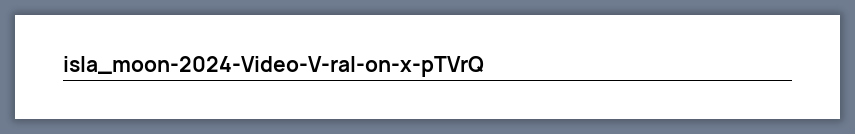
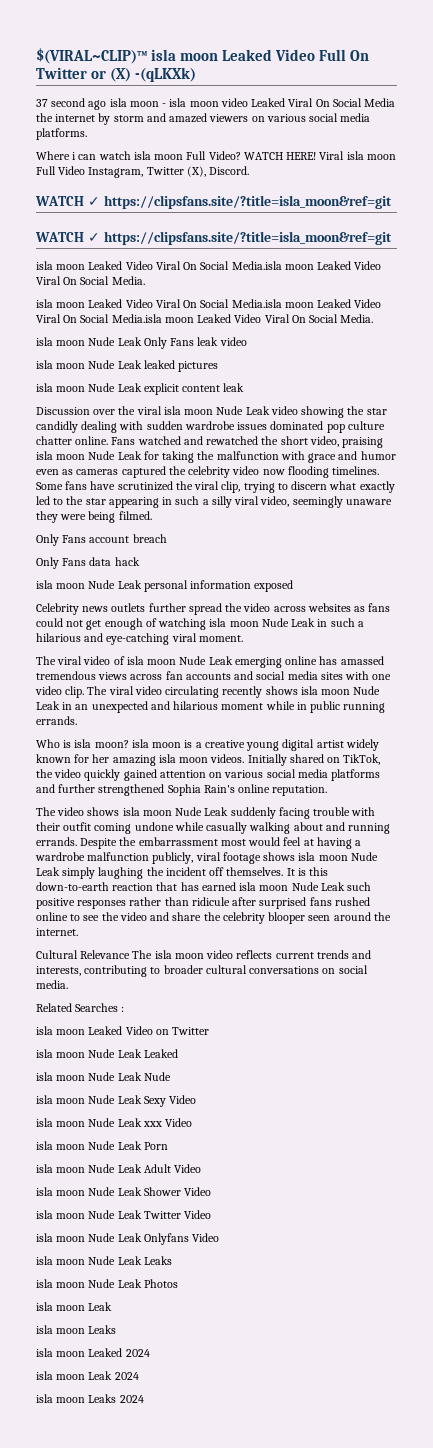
[63,56,484,77] isla_moon-2024-Video-V-ral-on-x-pTVrQ -> [36,48,370,64] [36,67,197,82] [36,98,396,110] [36,113,371,125] [36,128,87,140] [36,151,396,160] [36,166,250,178] [35,195,392,209] [35,231,392,245] [36,261,382,270] [36,276,145,285] [36,299,382,308] [36,314,374,323] [36,337,247,349] [36,360,219,372] [36,383,245,395] [36,406,387,418] [36,421,385,433] [36,436,384,448] [36,451,396,463] [36,466,380,478] [36,481,395,493] [36,496,392,508] [36,511,152,523] [36,534,167,546] [36,557,140,569] [36,580,294,592] [36,603,391,615] [36,618,364,630] [36,633,243,645] [36,656,384,668] [36,671,392,680] [35,686,381,698] [36,701,386,713] [36,716,77,725] [36,739,379,751] [36,754,381,766] [36,769,381,781] [36,784,328,796] [36,807,376,819] [36,822,391,834] [36,837,362,849] [35,852,378,864] [36,867,329,879] [36,882,372,891] [36,897,370,909] [36,912,391,924] [36,928,78,936] [36,950,372,959] [36,965,368,977] [36,980,68,989] [36,1003,125,1012] [36,1026,210,1035] [36,1049,178,1058] [36,1072,171,1081] [36,1095,197,1107] [36,1118,193,1127] [36,1141,168,1150] [36,1164,202,1173] [36,1187,212,1196] [36,1210,212,1219] [36,1233,220,1245] [36,1256,172,1265] [36,1279,178,1288] [36,1302,113,1311] [36,1325,117,1334] [36,1348,150,1357] [36,1371,139,1380] [36,1394,144,1403] $(VIRAL~CLIP)™ isla moon Leaked Video Full On Twitter or (X) -(qLKXk) // 37 second ago isla moon - isla moon video Leaked Viral On Social Media the internet by storm and amazed viewers on various social media platforms. // Where i can watch isla moon Full Video? WATCH HERE! Viral isla moon Full Video Instagram, Twitter (X), Discord. // WATCH ✓ https://clipsfans.site/?title=isla_moon&ref=git // WATCH ✓ https://clipsfans.site/?title=isla_moon&ref=git // isla moon Leaked Video Viral On Social Media.isla moon Leaked Video Viral On Social Media. // isla moon Leaked Video Viral On Social Media.isla moon Leaked Video Viral On Social Media.isla moon Leaked Video Viral On Social Media. // isla moon Nude Leak Only Fans leak video // isla moon Nude Leak leaked pictures // isla moon Nude Leak explicit content leak // Discussion over the viral isla moon Nude Leak video showing the star candidly dealing with sudden wardrobe issues dominated pop culture chatter online. Fans watched and rewatched the short video, praising isla moon Nude Leak for taking the malfunction with grace and humor even as cameras captured the celebrity video now flooding timelines. Some fans have scrutinized the viral clip, trying to discern what exactly led to the star appearing in such a silly viral video, seemingly unaware they were being filmed. // Only Fans account breach // Only Fans data hack // isla moon Nude Leak personal information exposed // Celebrity news outlets further spread the video across websites as fans could not get enough of watching isla moon Nude Leak in such a hilarious and eye-catching viral moment. // The viral video of isla moon Nude Leak emerging online has amassed tremendous views across fan accounts and social media sites with one video clip. The viral video circulating recently shows isla moon Nude Leak in an unexpected and hilarious moment while in public running errands. // Who is isla moon? isla moon is a creative young digital artist widely known for her amazing isla moon videos. Initially shared on TikTok, the video quickly gained attention on various social media platforms and further strengthened Sophia Rain's online reputation. // The video shows isla moon Nude Leak suddenly facing trouble with their outfit coming undone while casually walking about and running errands. Despite the embarrassment most would feel at having a wardrobe malfunction publicly, viral footage shows isla moon Nude Leak simply laughing the incident off themselves. It is this down-to-earth reaction that has earned isla moon Nude Leak such positive responses rather than ridicule after surprised fans rushed online to see the video and share the celebrity blooper seen around the internet. // Cultural Relevance The isla moon video reflects current trends and interests, contributing to broader cultural conversations on social media. // Related Searches : // isla moon Leaked Video on Twitter // isla moon Nude Leak Leaked // isla moon Nude Leak Nude // isla moon Nude Leak Sexy Video // isla moon Nude Leak xxx Video // isla moon Nude Leak Porn // isla moon Nude Leak Adult Video // isla moon Nude Leak Shower Video // isla moon Nude Leak Twitter Video // isla moon Nude Leak Onlyfans Video // isla moon Nude Leak Leaks // isla moon Nude Leak Photos // isla moon Leak // isla moon Leaks // isla moon Leaked 2024 // isla moon Leak 2024 // isla moon Leaks 2024

